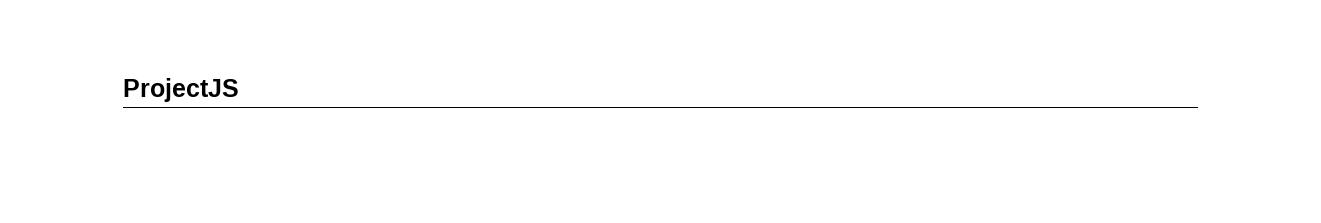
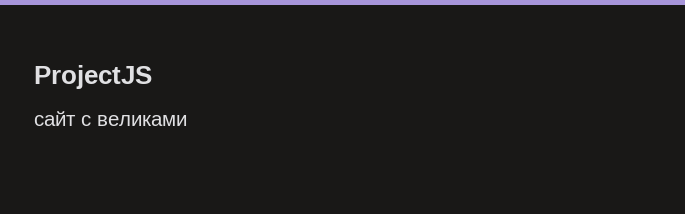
(239, 90) none -> [34,111,187,126] // сайт с великами

